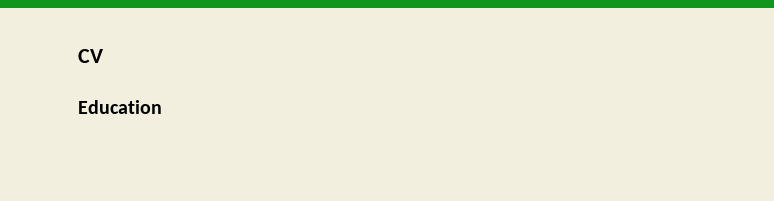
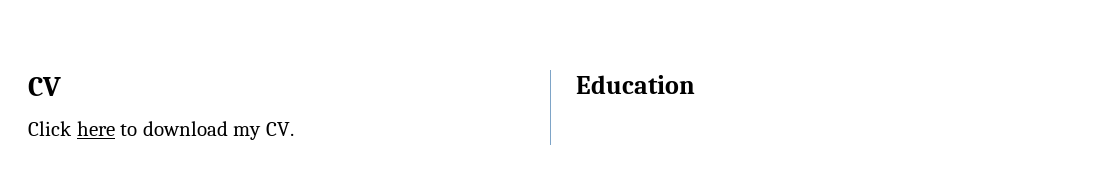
(103, 56) none -> [28,121,294,140] // Click here to download my CV.

